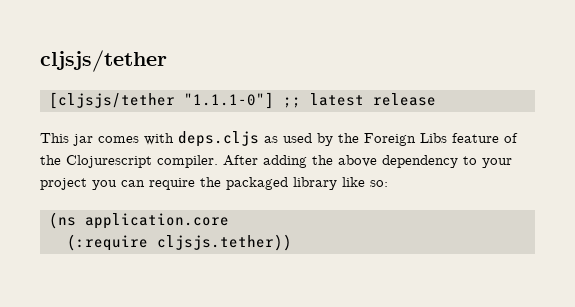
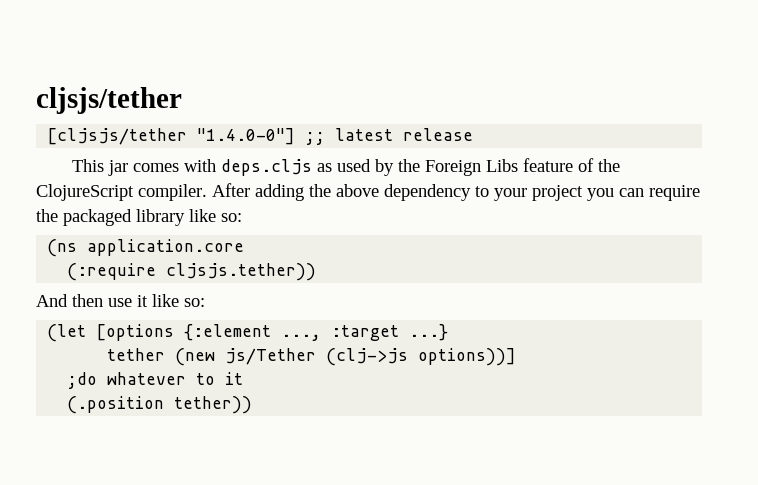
[184,92,274,109] "1.1.1-0"] -> [197,128,296,145] "1.4.0-0"]
[66,155,152,168] Clojurescript -> [36,184,134,201] ClojureScript
(292, 242) none -> [36,294,205,307] [47,324,449,342] [107,348,517,366] [67,372,244,389] [67,396,253,414] // And then use it like so: // (let [options {:element ..., :target ...} // tether (new js/Tether (clj->js options))] // ;do whatever to it // (.position tether))

